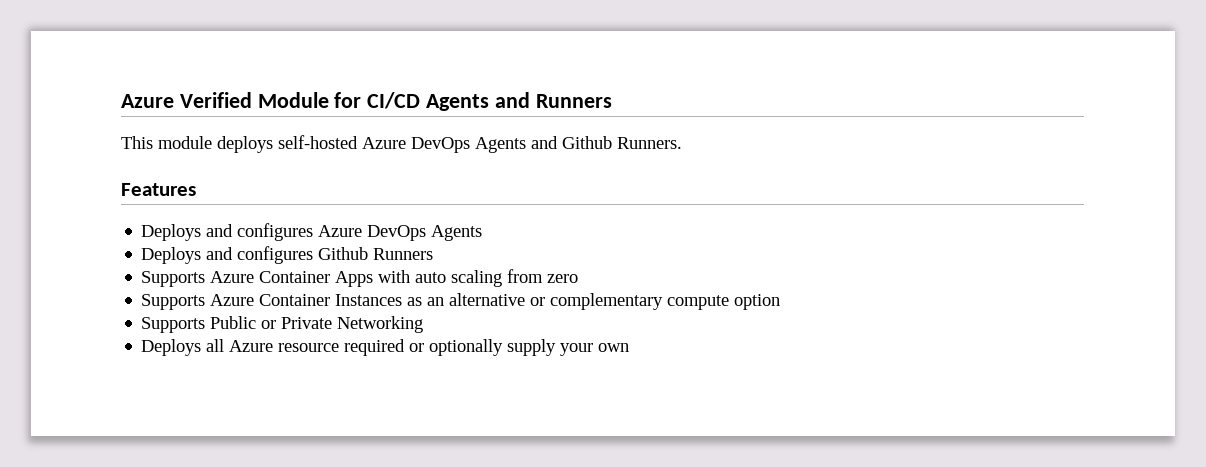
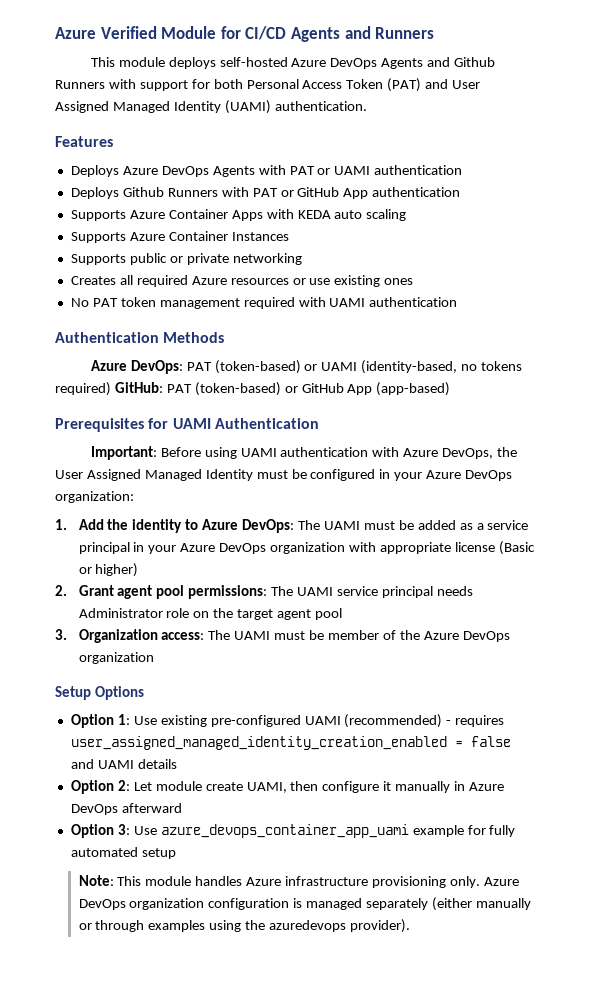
[617,137,682,149] Runners. -> [55,78,481,92] [55,100,367,114] Runners with support for both Personal Access Token (PAT) and User Assigned Managed Identity (UAMI) authentication.
[206,223,483,241] [141,246,434,264] and configures Azure DevOps Agents // Deploys and configures Github Runners -> [122,165,463,177] [70,187,461,199] Azure DevOps Agents with PAT or UAMI authentication // Deploys Github Runners with PAT or GitHub App authentication
(411, 276) none -> [297,210,331,219] KEDA
[507,269,579,283] from zero -> (407, 215) none
[407,293,781,310] [141,316,424,333] [141,339,630,356] as an alternative or complementary compute option // Supports Public or Private Networking // Deploys all Azure resource required or optionally supply your own -> [70,253,302,265] [70,275,414,287] [70,297,458,309] [55,332,225,343] [90,360,523,374] [55,382,451,396] [55,418,319,432] [90,446,518,460] [55,469,513,481] [55,491,134,503] [55,519,529,533] [78,541,535,555] [78,563,139,577] [55,585,473,599] [78,608,343,620] [55,629,510,643] [78,652,154,664] [55,686,145,700] [70,714,505,728] [70,736,511,750] [70,759,177,769] [70,780,505,794] [70,803,182,815] [70,824,516,838] [70,847,176,859] [78,875,519,888] [78,897,531,911] [78,919,411,933] // Supports public or private networking // Creates all required Azure resources or use existing ones // No PAT token management required with UAMI authentication // Authentication Methods // Azure DevOps: PAT (token-based) or UAMI (identity-based, no tokens required) GitHub: PAT (token-based) or GitHub App (app-based) // Prerequisites for UAMI Authentication // Important: Before using UAMI authentication with Azure DevOps, the User Assigned Managed Identity must be configured in your Azure DevOps organization: // 1. Add the identity to Azure DevOps: The UAMI must be added as a service principal in your Azure DevOps organization with appropriate license (Basic or higher) // 2. Grant agent pool permissions: The UAMI service principal needs Administrator role on the target agent pool // 3. Organization access: The UAMI must be member of the Azure DevOps organization // Setup Options // Option 1: Use existing pre-configured UAMI (recommended) - requires user_assigned_managed_identity_creation_enabled = false and UAMI details // Option 2: Let module create UAMI, then configure it manually in Azure DevOps afterward // Option 3: Use azure_devops_container_app_uami example for fully automated setup // Note: This module handles Azure infrastructure provisioning only. Azure DevOps organization configuration is managed separately (either manually or through examples using the azuredevops provider).

